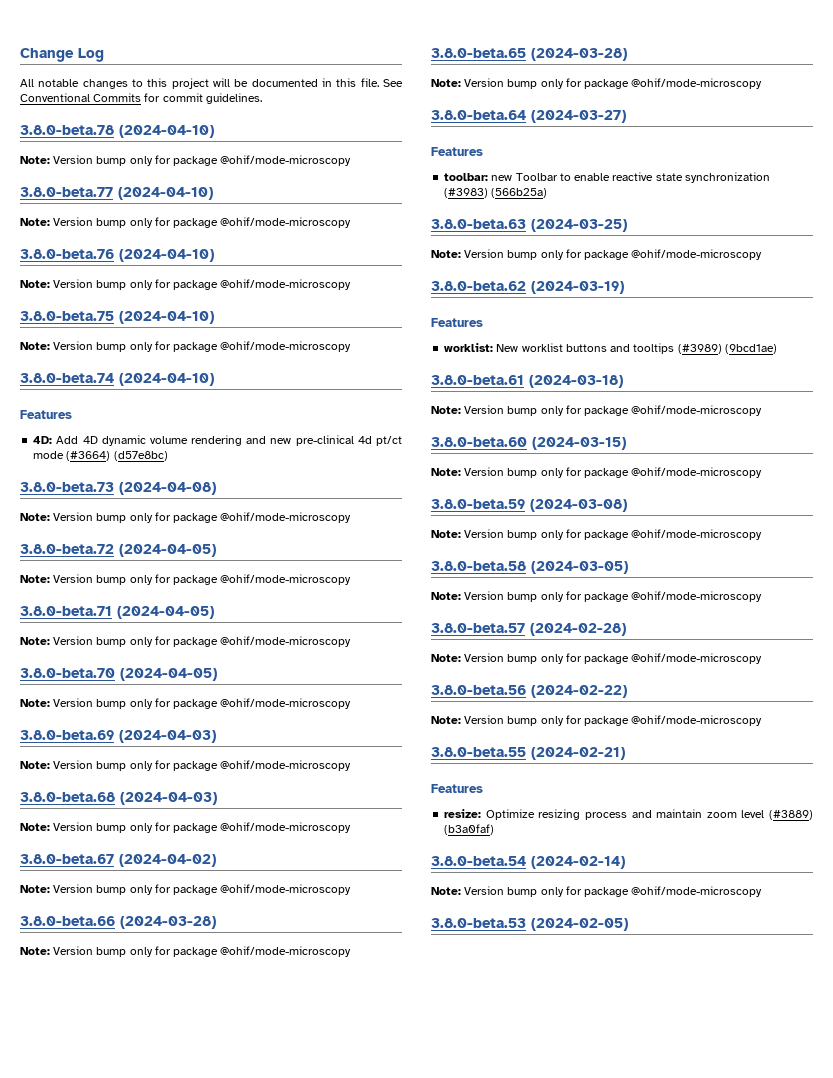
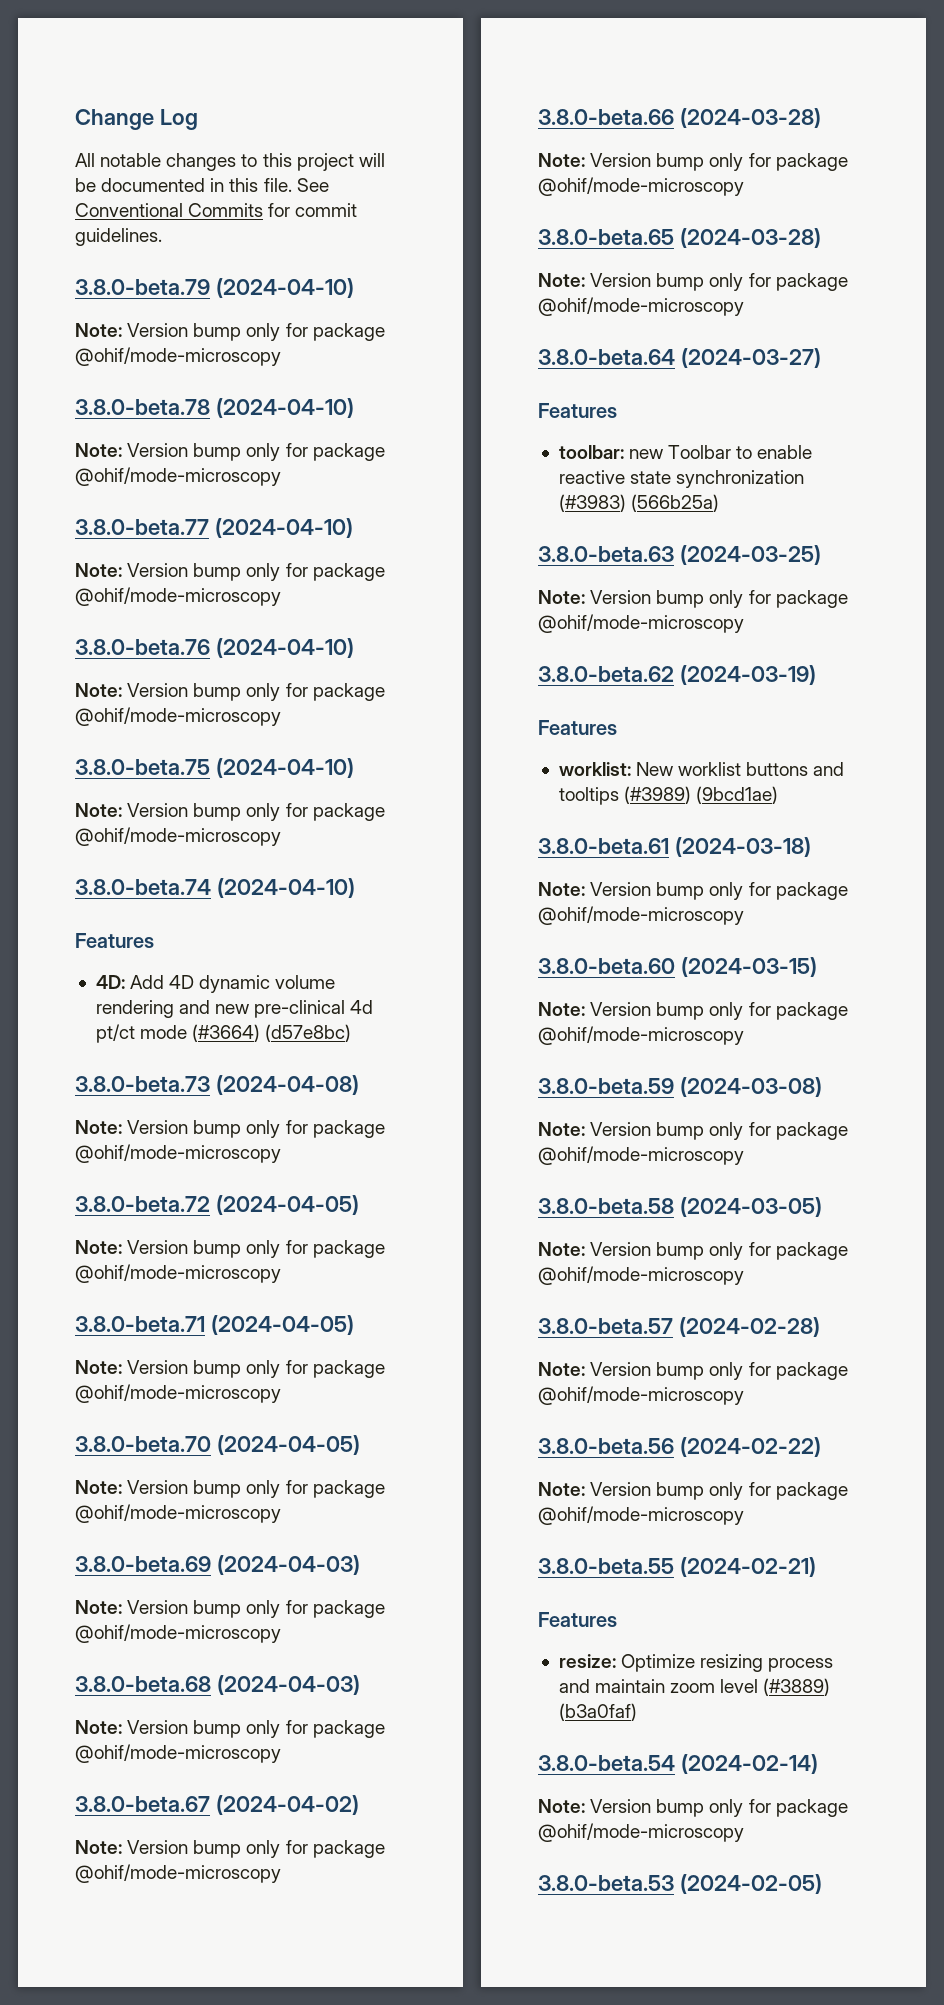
(262, 98) none -> [75,278,354,298] [75,323,385,341] [75,347,281,366] // 3.8.0-beta.79 (2024-04-10) // Note: Version bump only for package @ohif/mode-microscopy

